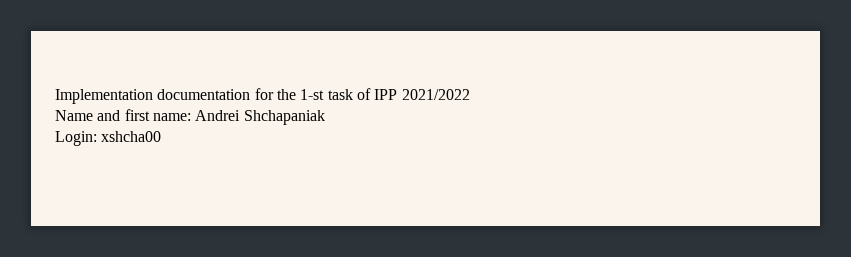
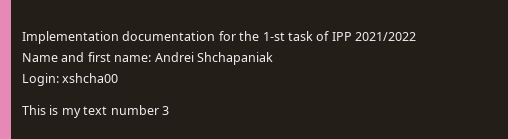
(162, 136) none -> [22,105,169,118] // This is my text number 3

